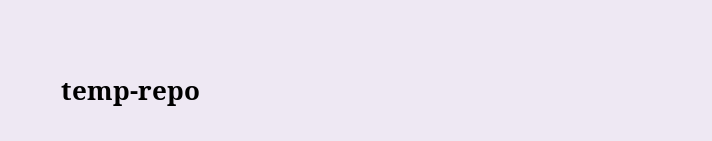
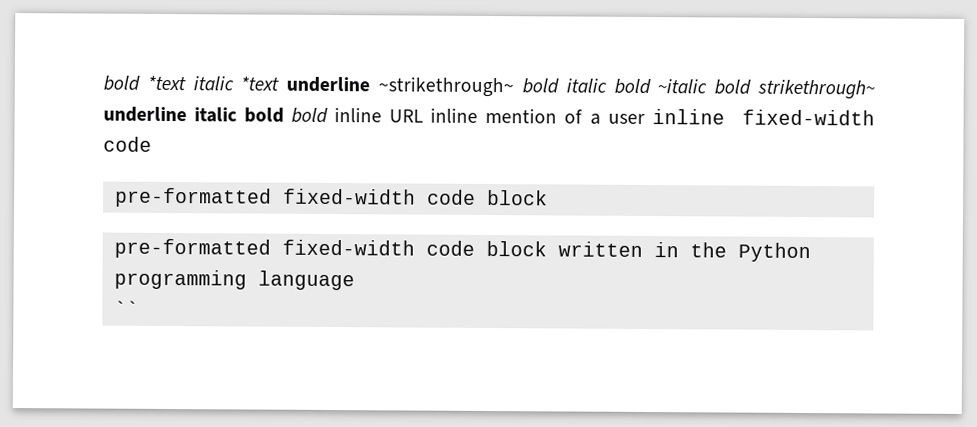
[61,83,200,106] temp-repo -> [103,75,876,100] [103,106,876,126] [103,136,152,152] [114,187,548,208] [113,238,811,263] [113,269,355,291] [113,300,139,316] bold *text italic *text underline ~strikethrough~ bold italic bold ~italic bold strikethrough~ underline italic bold bold inline URL inline mention of a user inline fixed-width code // pre-formatted fixed-width code block // pre-formatted fixed-width code block written in the Python programming language // ``

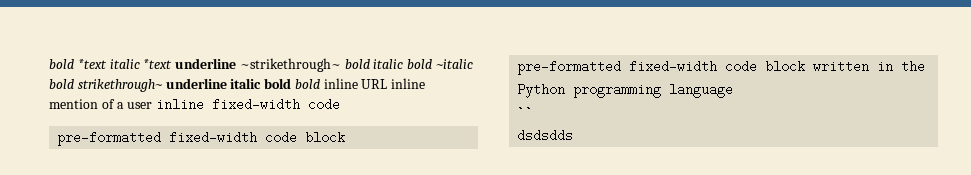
(139, 308) none -> [517,129,574,142] // dsdsdds

